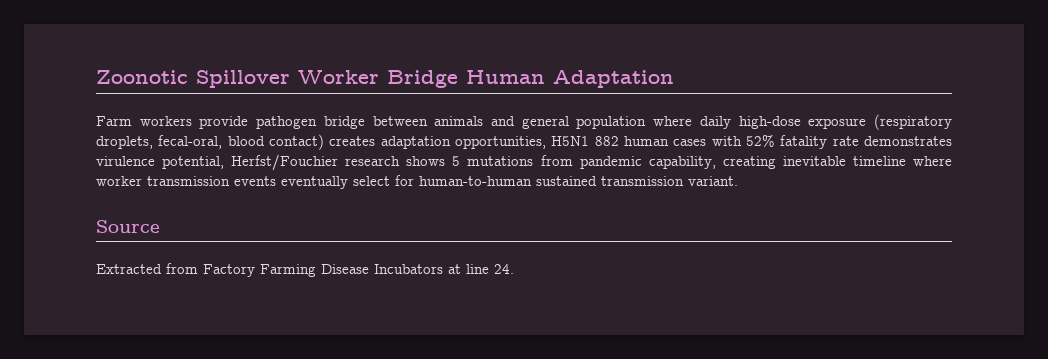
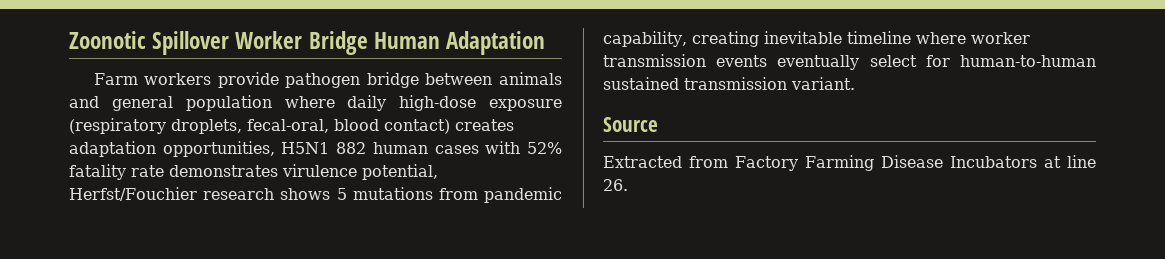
[494,264,514,274] 24. -> [603,179,628,191] 26.

